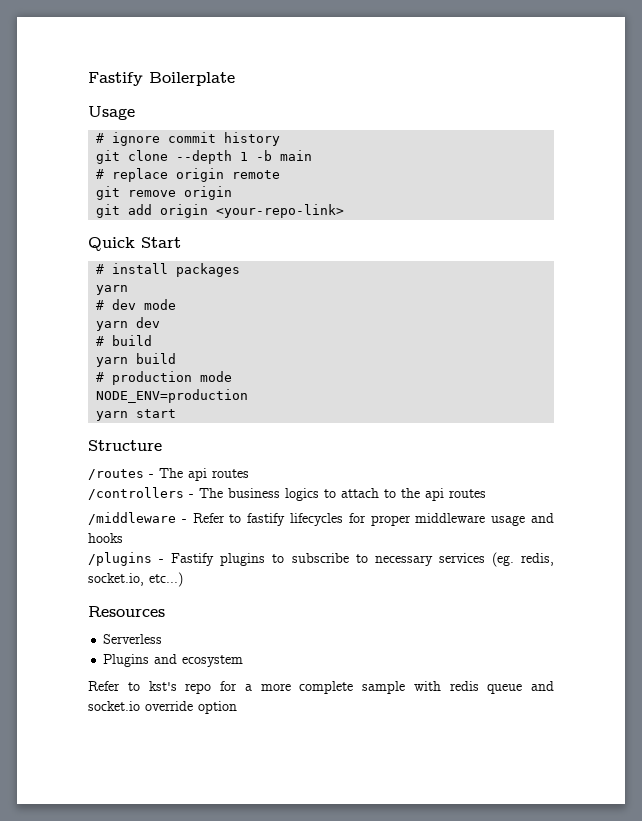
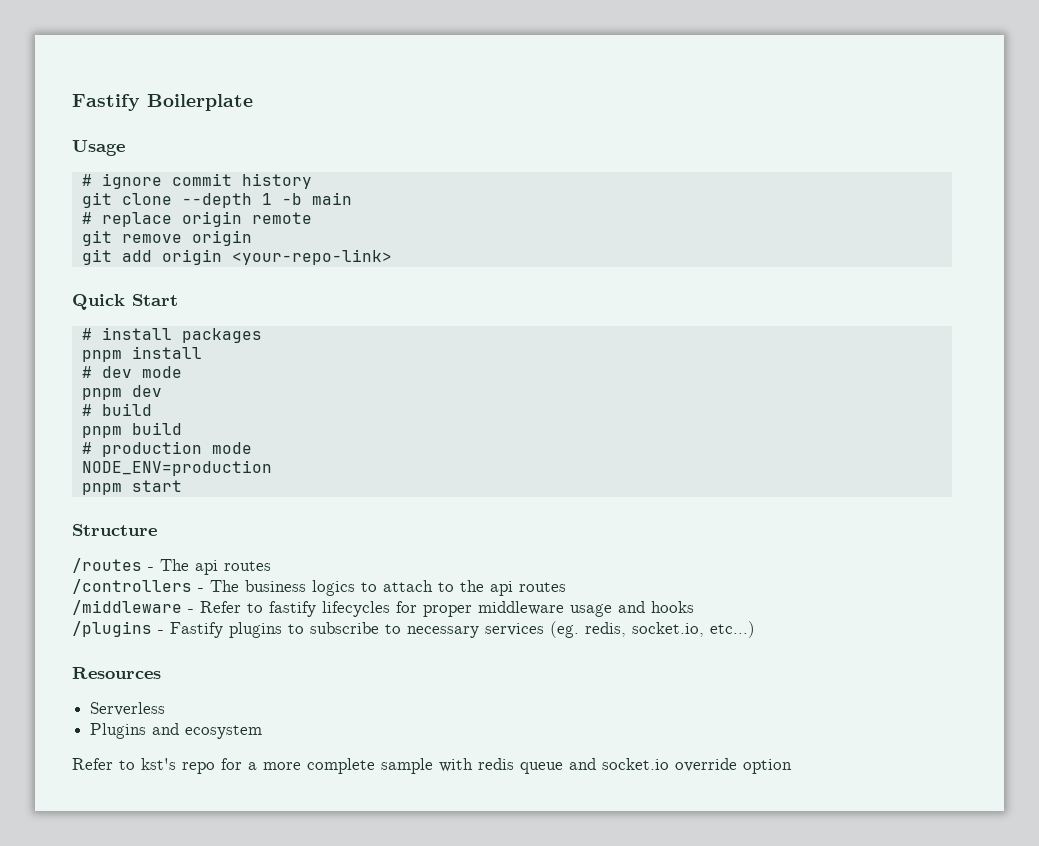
[96,285,129,295] yarn -> [81,346,202,362] pnpm install
[96,321,129,331] yarn -> [81,388,122,400] pnpm
[96,357,129,367] yarn -> [81,426,122,438] pnpm
[96,411,129,421] yarn -> [81,483,122,495] pnpm

